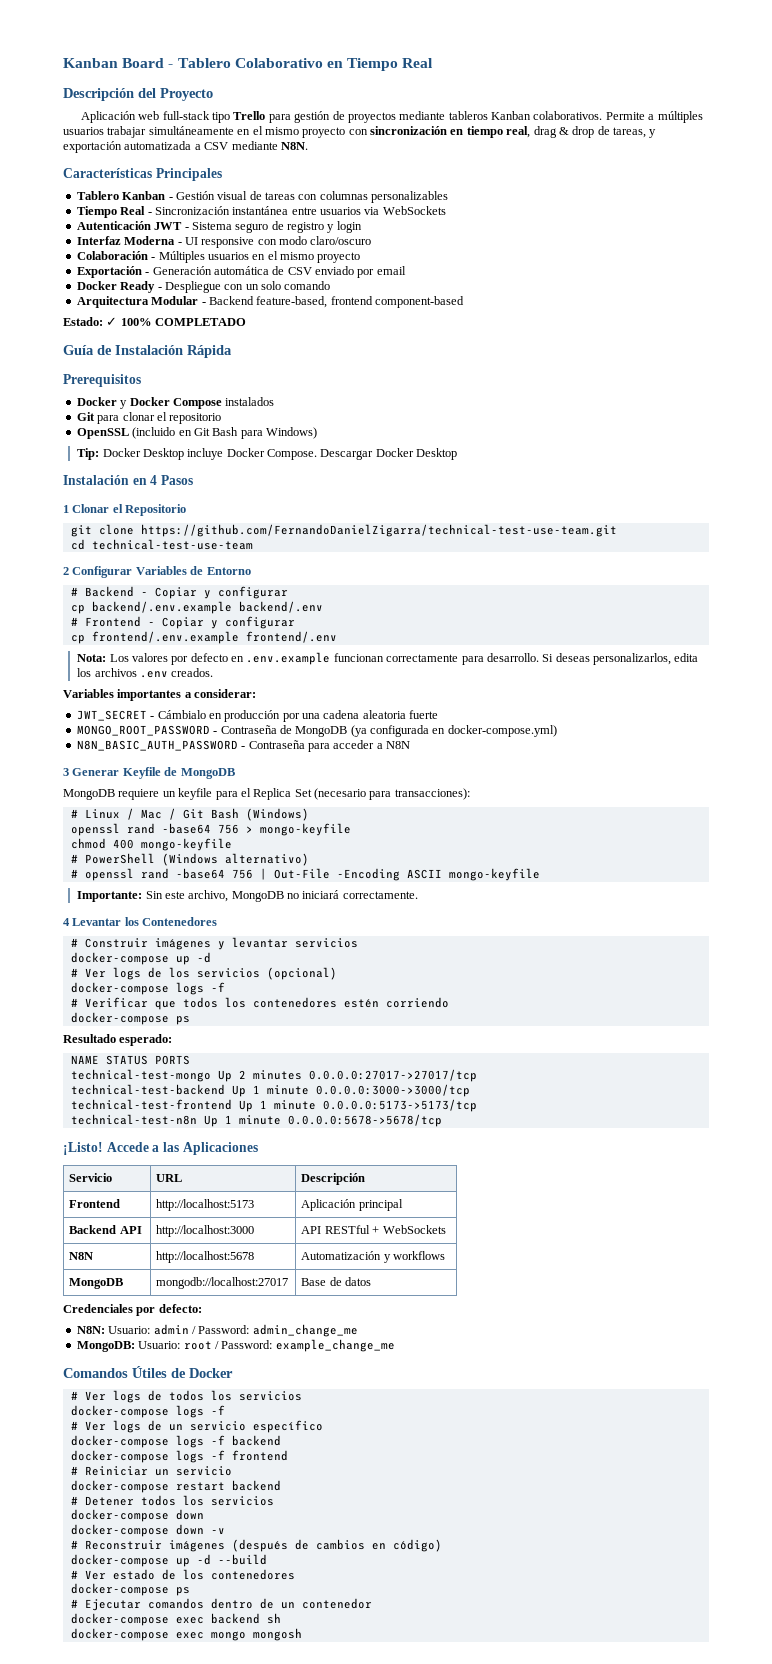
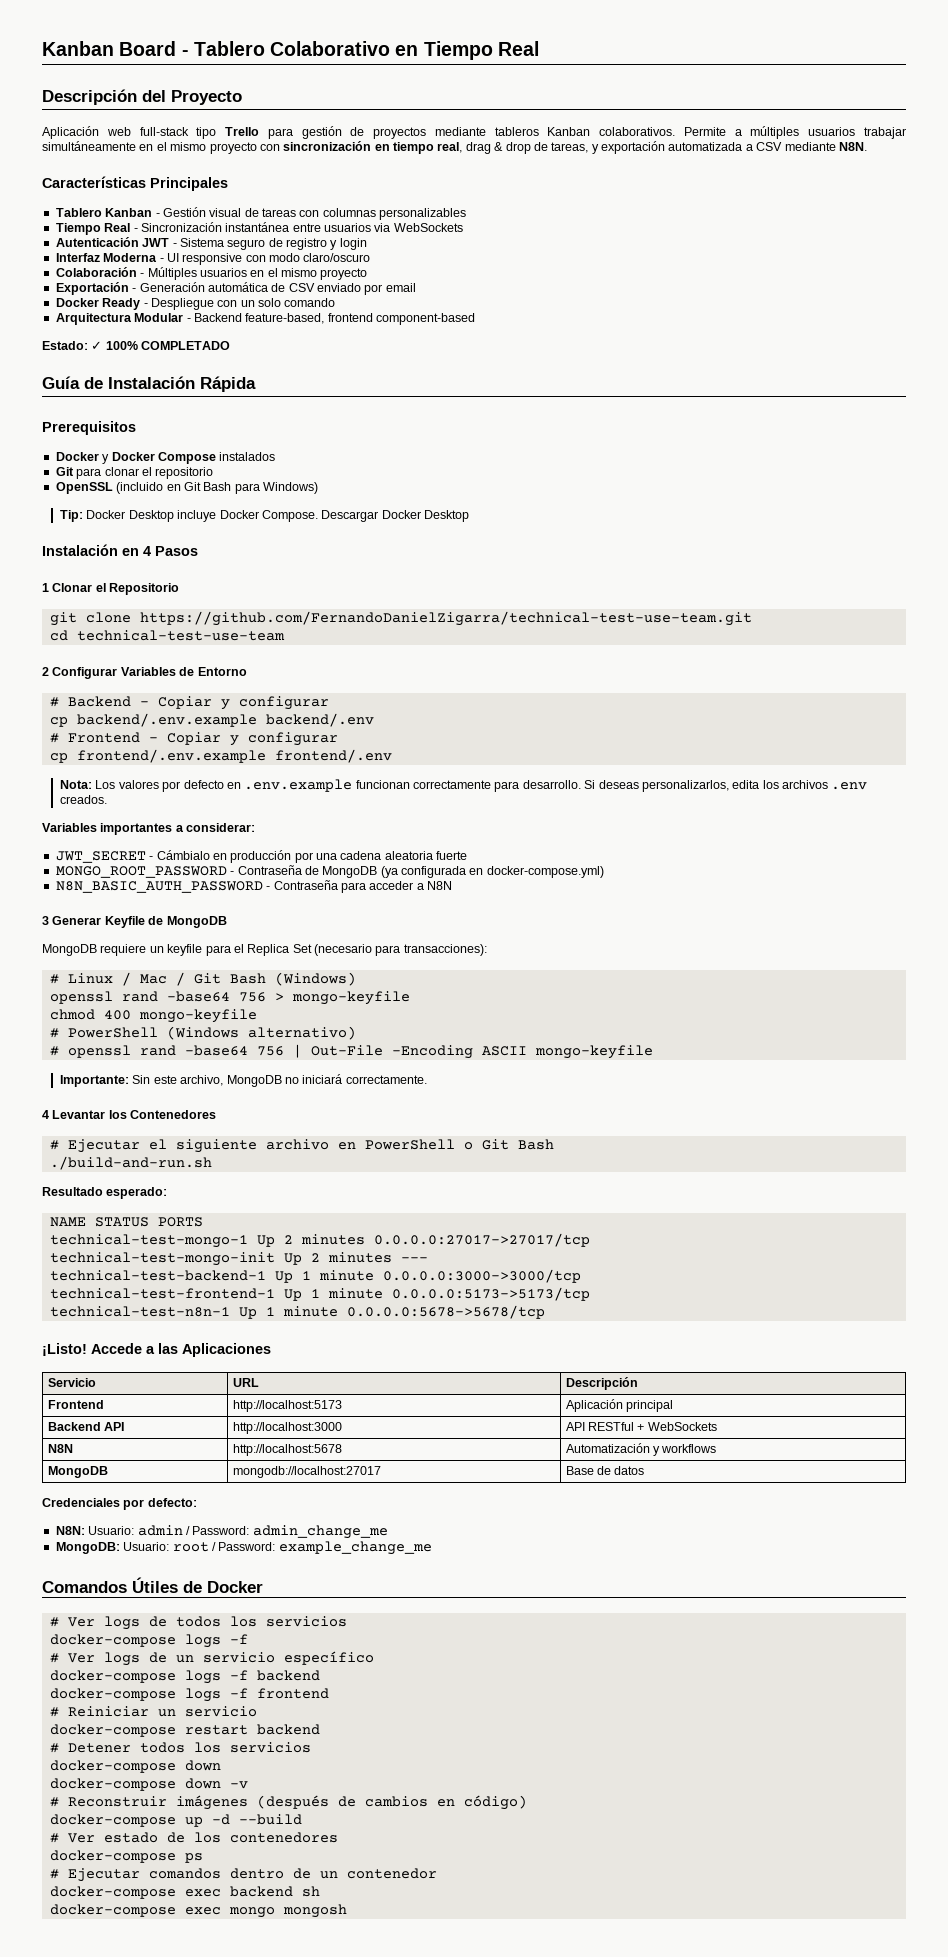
[84,937,358,950] [70,952,211,965] [70,967,337,980] [70,982,225,995] [70,997,449,1010] [70,1012,190,1025] Construir imágenes y levantar servicios // docker-compose up -d // # Ver logs de los servicios (opcional) // docker-compose logs -f // # Verificar que todos los contenedores estén corriendo // docker-compose ps -> [67,1139,554,1153] [49,1156,212,1170] Ejecutar el siguiente archivo en PowerShell o Git Bash // ./build-and-run.sh
[70,1069,211,1082] technical-test-mongo -> [49,1234,248,1248] technical-test-mongo-1
[70,1084,225,1095] technical-test-backend -> [49,1252,428,1266] [49,1270,266,1281] technical-test-mongo-init Up 2 minutes --- // technical-test-backend-1
[70,1099,232,1110] technical-test-frontend -> [49,1288,275,1299] technical-test-frontend-1
[70,1114,197,1125] technical-test-n8n -> [49,1306,230,1317] technical-test-n8n-1

